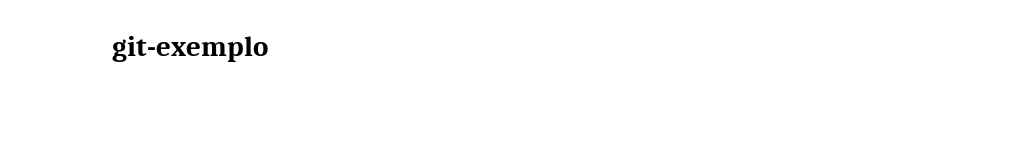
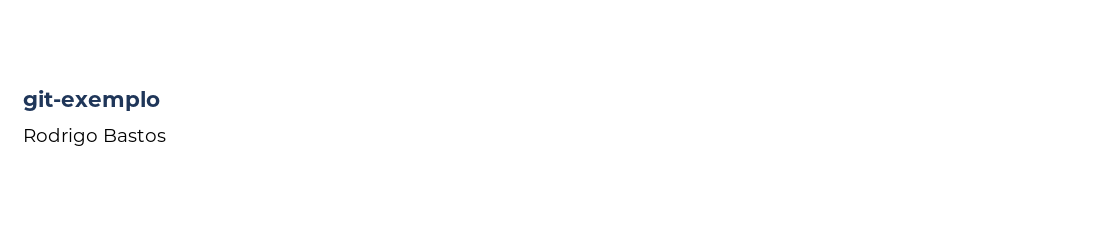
(268, 49) none -> [23,128,166,146] // Rodrigo Bastos

